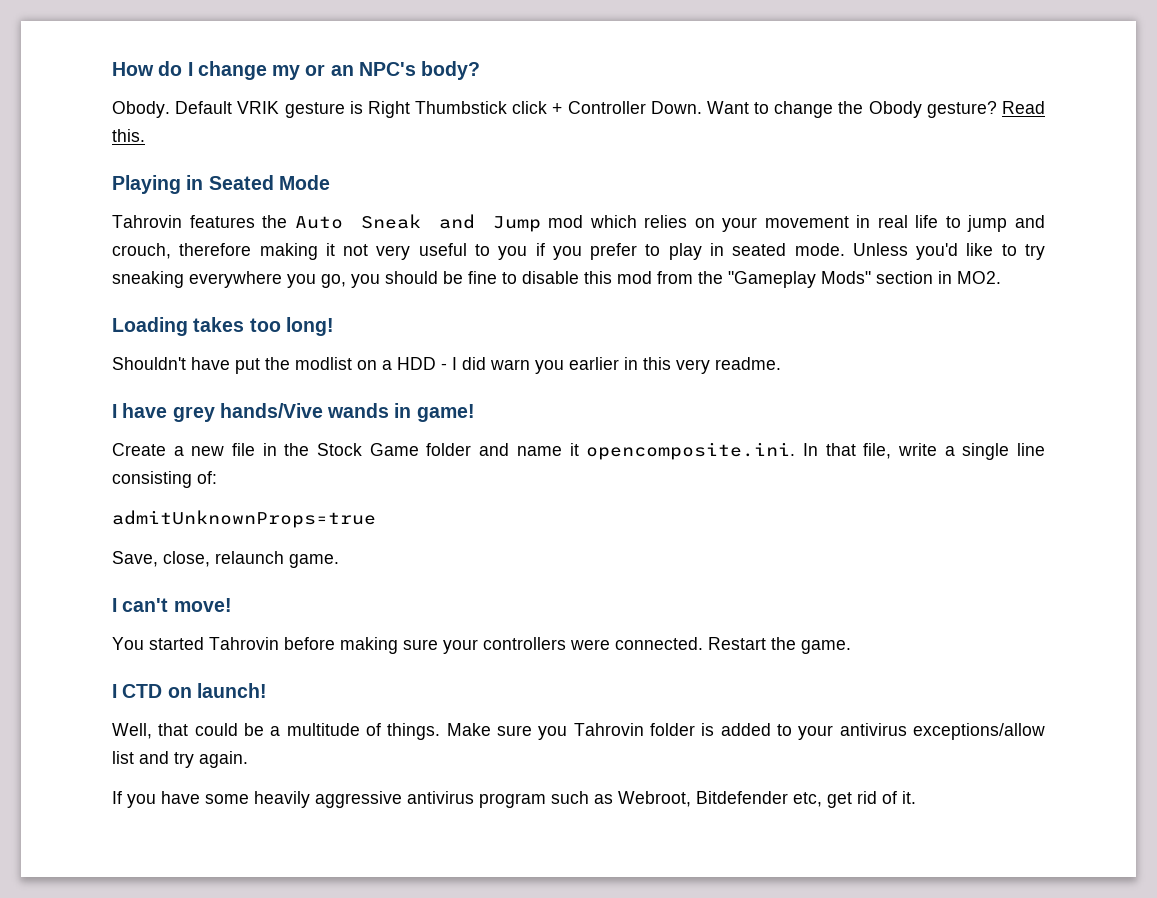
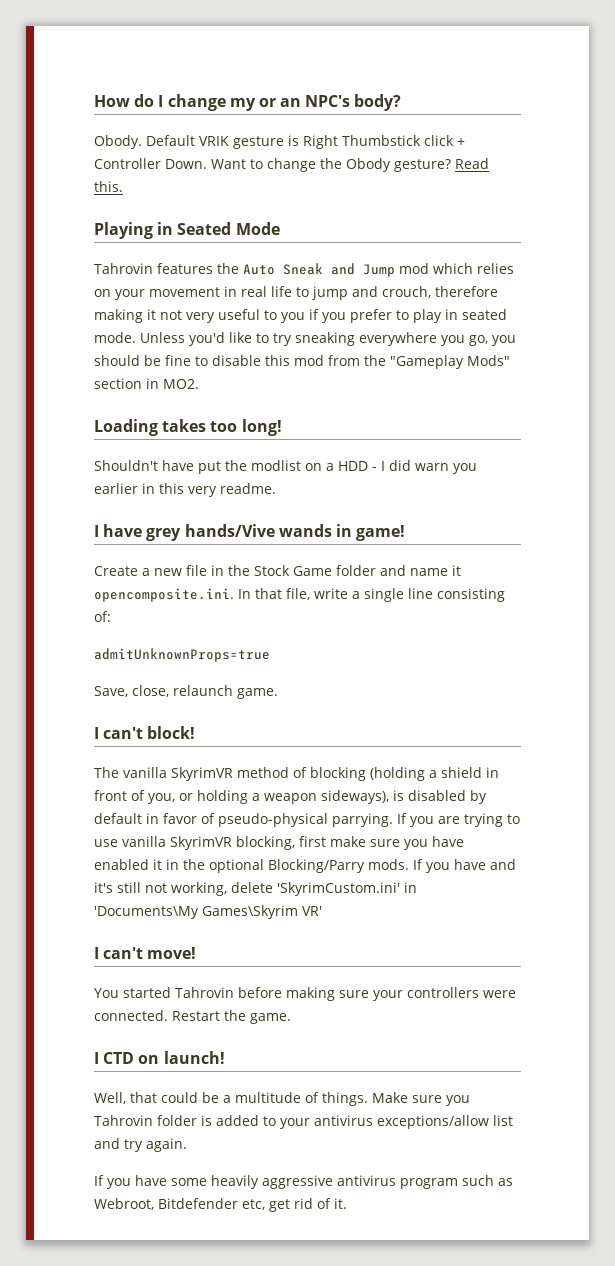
(339, 561) none -> [94,726,196,739] [94,767,499,781] [94,790,487,804] [94,813,520,827] [94,836,464,850] [94,859,516,873] [94,882,417,896] [94,905,322,919] // I can't block! // The vanilla SkyrimVR method of blocking (holding a shield in front of you, or holding a weapon sideways), is disabled by default in favor of pseudo-physical parrying. If you are trying to use vanilla SkyrimVR blocking, first make sure you have enabled it in the optional Blocking/Parry mods. If you have and it's still not working, delete 'SkyrimCustom.ini' in 'Documents\My Games\Skyrim VR'

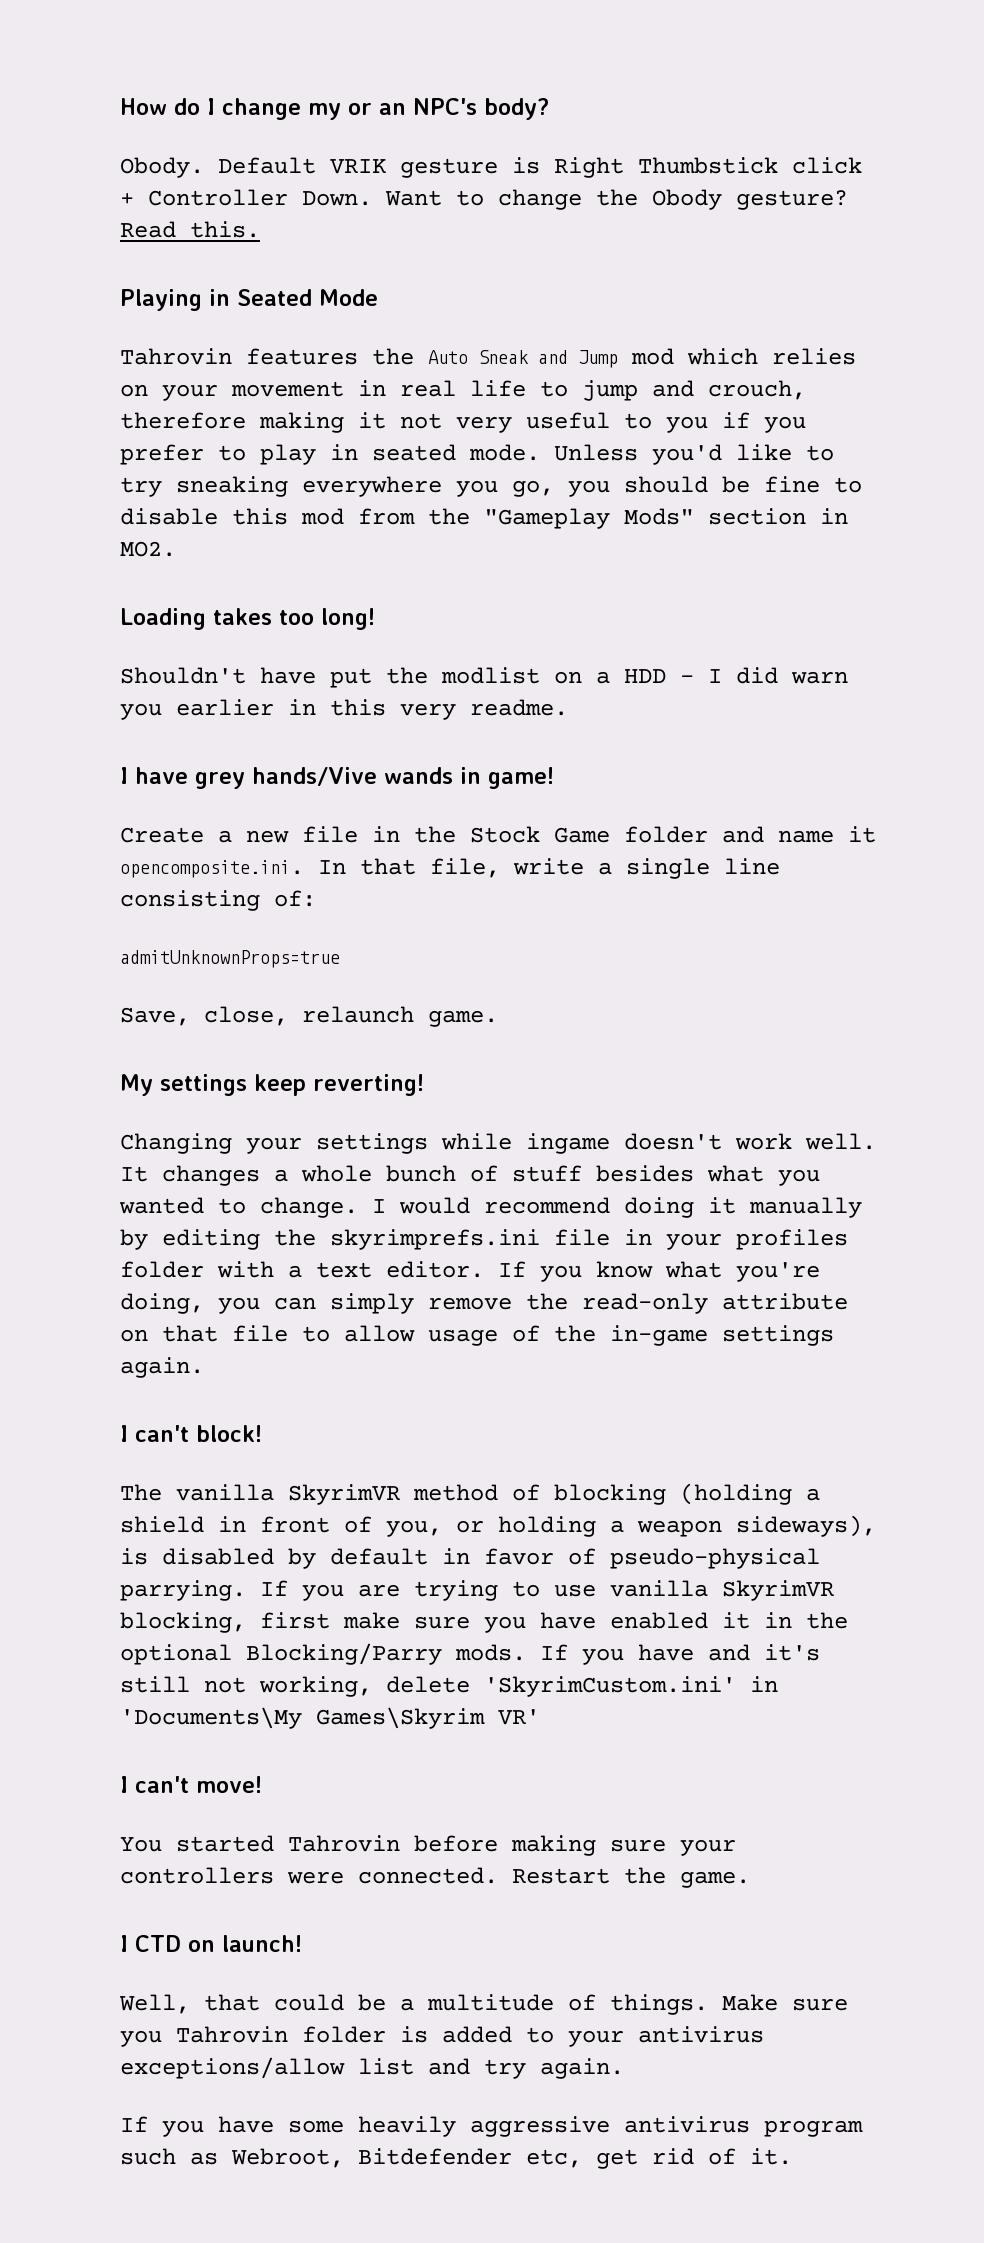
(278, 693) none -> [120,1074,424,1096] [120,1133,876,1154] [120,1165,820,1186] [119,1197,862,1218] [120,1229,848,1250] [120,1261,820,1282] [120,1293,848,1314] [120,1325,834,1346] [120,1357,204,1378] // My settings keep reverting! // Changing your settings while ingame doesn't work well. It changes a whole bunch of stuff besides what you wanted to change. I would recommend doing it manually by editing the skyrimprefs.ini file in your profiles folder with a text editor. If you know what you're doing, you can simply remove the read-only attribute on that file to allow usage of the in-game settings again.

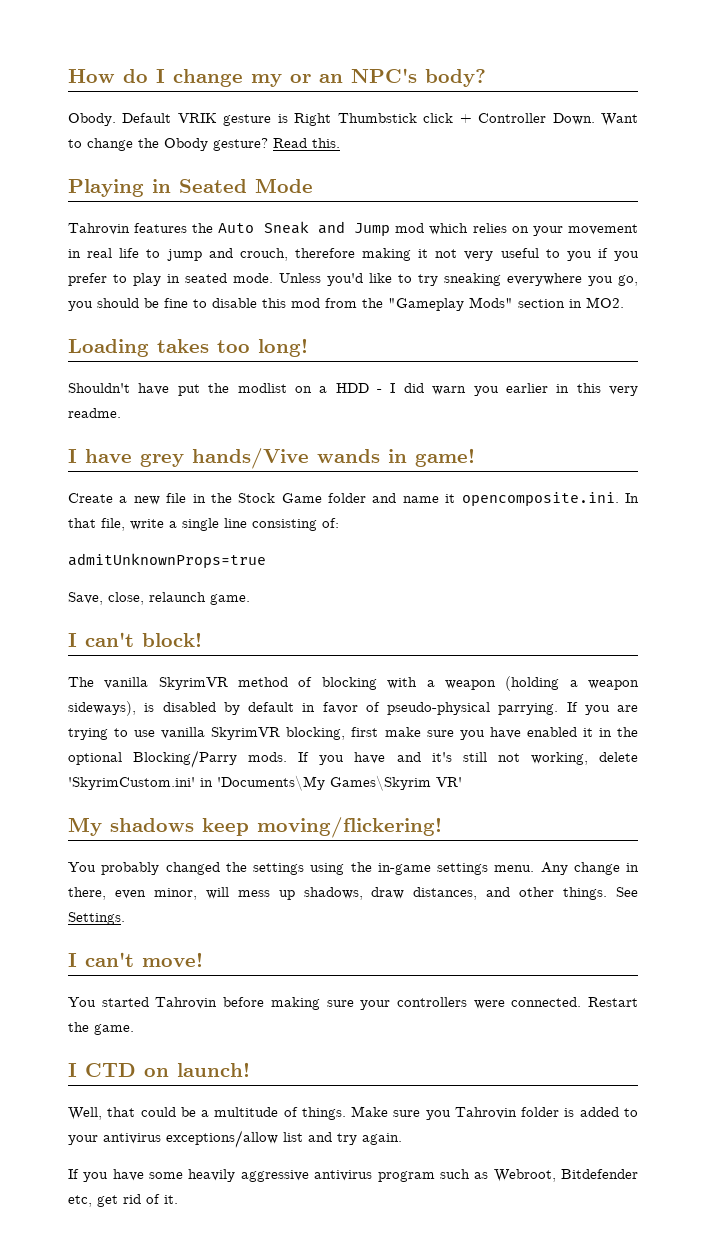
[120,1074,424,1096] [120,1133,876,1154] [120,1165,820,1186] [119,1197,862,1218] [120,1229,848,1250] [120,1261,820,1282] [120,1293,848,1314] [120,1325,834,1346] [120,1357,204,1378] // My settings keep reverting! // Changing your settings while ingame doesn't work well. It changes a whole bunch of stuff besides what you wanted to change. I would recommend doing it manually by editing the skyrimprefs.ini file in your profiles folder with a text editor. If you know what you're doing, you can simply remove the read-only attribute on that file to allow usage of the in-game settings again. -> (250, 599) none
[680,1483,820,1505] [120,1516,596,1537] (holding a shield in front of you, or holding -> [387,676,560,691] with a weapon (holding
(540, 1717) none -> [68,817,442,838] [68,862,639,875] [68,887,638,900] [68,912,125,925] // My shadows keep moving/flickering! // You probably changed the settings using the in-game settings menu. Any change in there, even minor, will mess up shadows, draw distances, and other things. See Settings.

